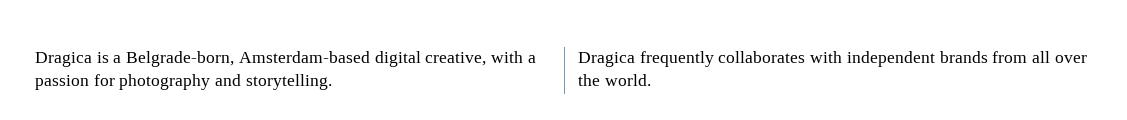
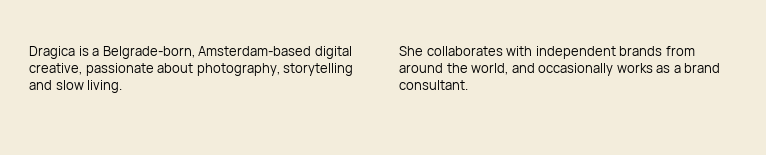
[491,51,536,63] [35,74,332,90] [578,51,714,67] with a passion for photography and storytelling. // Dragica frequently -> [85,63,354,76] [29,80,123,93] [399,46,423,56] passionate about photography, storytelling and slow living. // She
[1032,51,1087,63] [578,74,651,86] all over the world. -> [399,63,721,76] [399,80,468,90] around the world, and occasionally works as a brand consultant.

